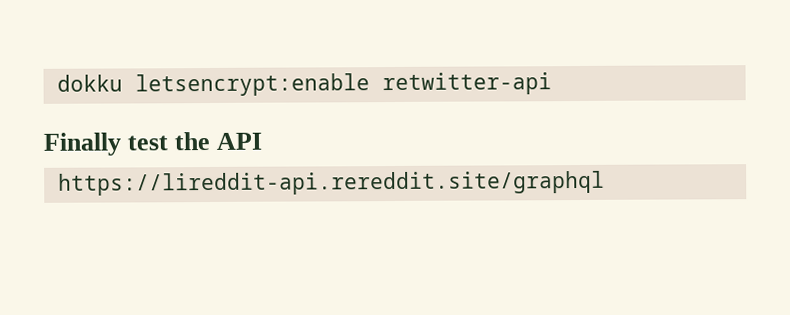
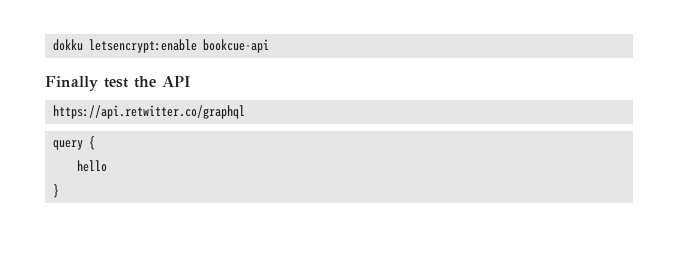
[381,72,552,96] retwitter-api -> [203,39,270,53] bookcue-api
[57,170,605,196] https://lireddit-api.rereddit.site/graphql -> [53,105,246,119] [53,136,96,150] [77,160,108,172] [53,184,60,198] https://api.retwitter.co/graphql // query { // hello // }

